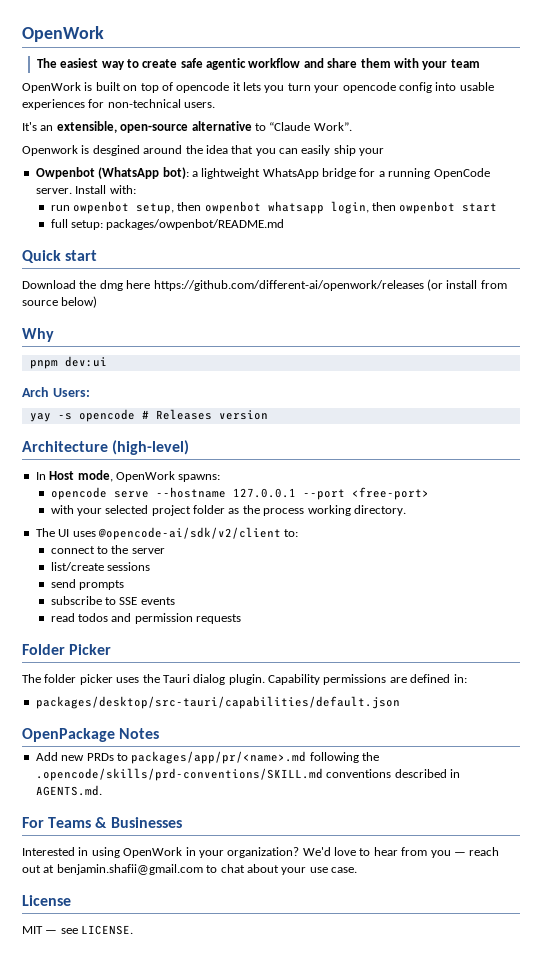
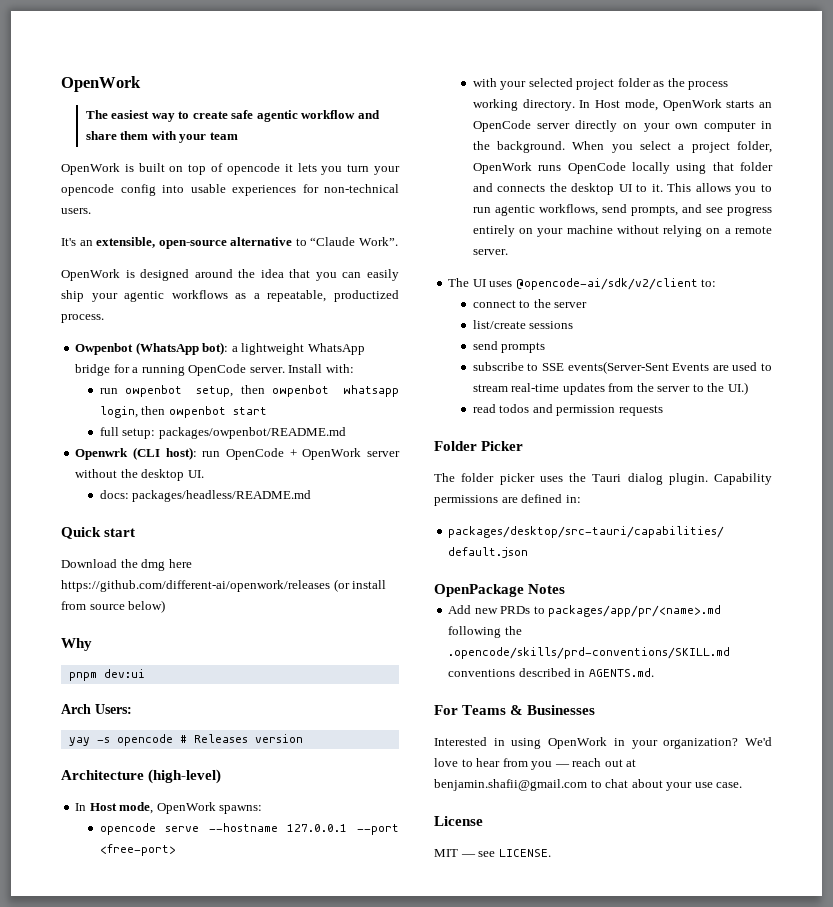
[22,145,140,156] Openwork is desgined -> [61,269,190,281] OpenWork is designed
(385, 152) none -> [124,290,399,302] [61,314,104,323] agentic workflows as a repeatable, productized process.
(285, 224) none -> [75,447,400,460] [75,469,204,481] [99,490,312,502] // Openwrk (CLI host): run OpenCode + OpenWork server without the desktop UI. // docs: packages/headless/README.md
(406, 510) none -> [579,99,772,111] [472,120,772,132] [472,141,772,153] [472,162,773,174] [472,183,772,195] [472,204,772,216] [472,225,772,237] [472,249,508,255] In Host mode, OpenWork starts an OpenCode server directly on your own computer in the background. When you select a project folder, OpenWork runs OpenCode locally using that folder and connects the desktop UI to it. This allows you to run agentic workflows, send prompts, and see progress entirely on your machine without relying on a remote server.
[140,597,175,605] events -> [567,361,772,374] [472,382,748,395] events(Server-Sent Events are used to stream real-time updates from the server to the UI.)

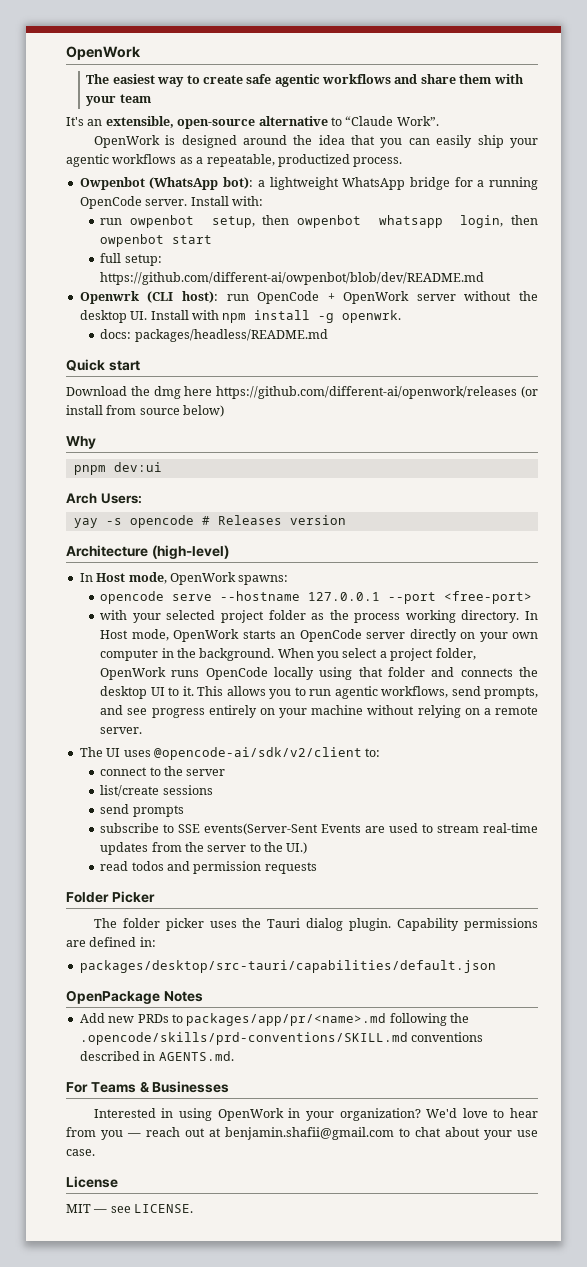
[301,110,356,119] workflow -> [322,74,392,84] workflows
[61,163,400,175] [61,184,399,196] [61,208,91,214] // OpenWork is built on top of opencode it lets you turn your opencode config into usable experiences for non-technical users. -> (151, 98) none
[158,427,346,439] packages/owpenbot/README.md -> [100,272,485,285] https://github.com/different-ai/owpenbot/blob/dev/README.md
(204, 474) none -> [150,310,402,323] Install with npm install -g openwrk.

